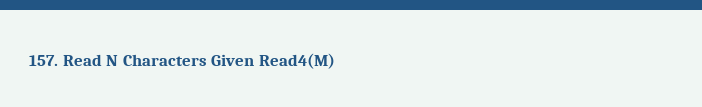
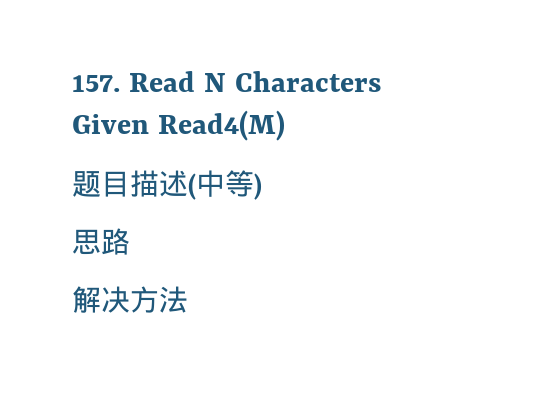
(335, 61) none -> [72,170,262,200] [72,228,130,255] [72,286,188,313] // 题目描述(中等) // 思路 // 解决方法

